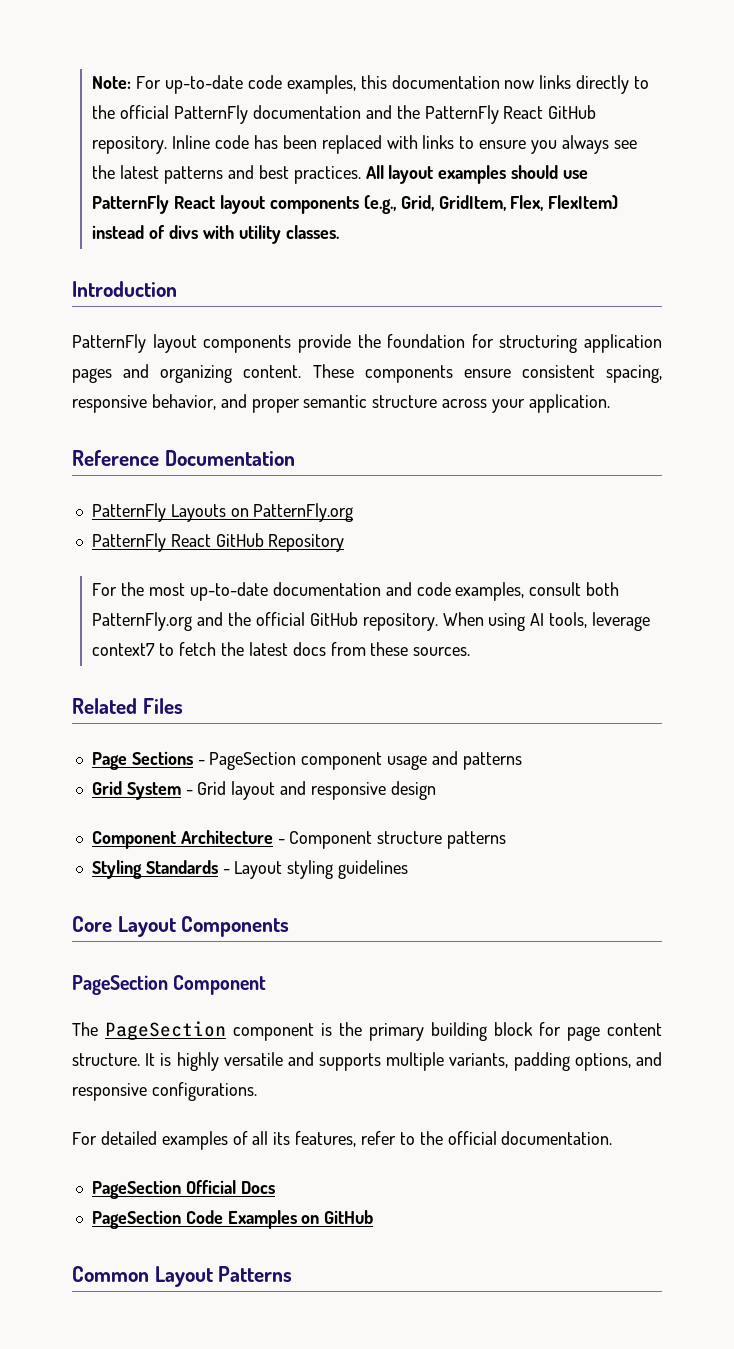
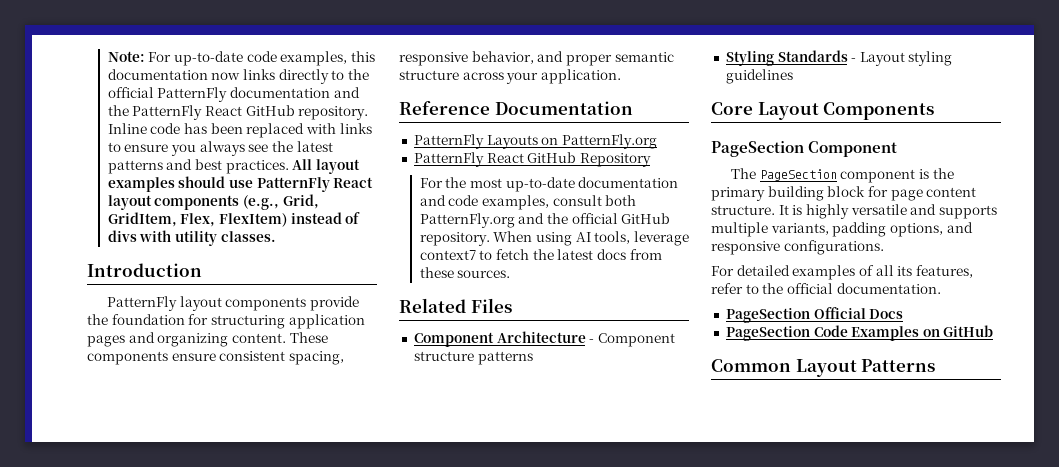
[91,751,522,770] [91,781,436,800] // Page Sections - PageSection component usage and patterns // Grid System - Grid layout and responsive design -> (512, 305) none

